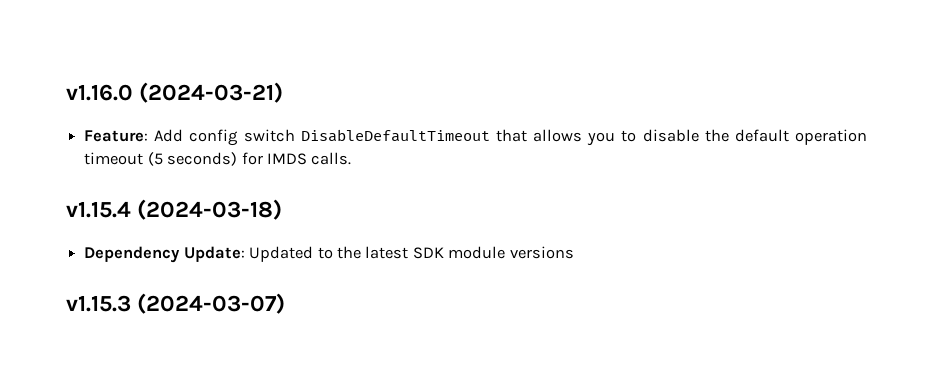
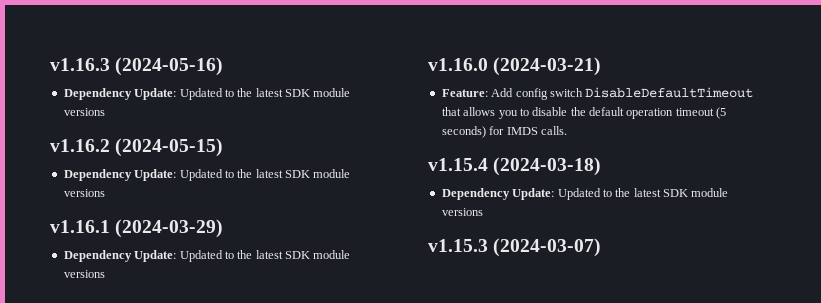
(66, 92) none -> [50,57,224,76] [63,88,351,100] [63,108,105,116] [50,138,224,157] [63,169,351,181] [63,189,105,197] [50,219,224,238] [63,250,351,262] [63,270,105,278] v1.16.3 (2024-05-16) // Dependency Update: Updated to the latest SDK module versions // v1.16.2 (2024-05-15) // Dependency Update: Updated to the latest SDK module versions // v1.16.1 (2024-03-29) // Dependency Update: Updated to the latest SDK module versions //

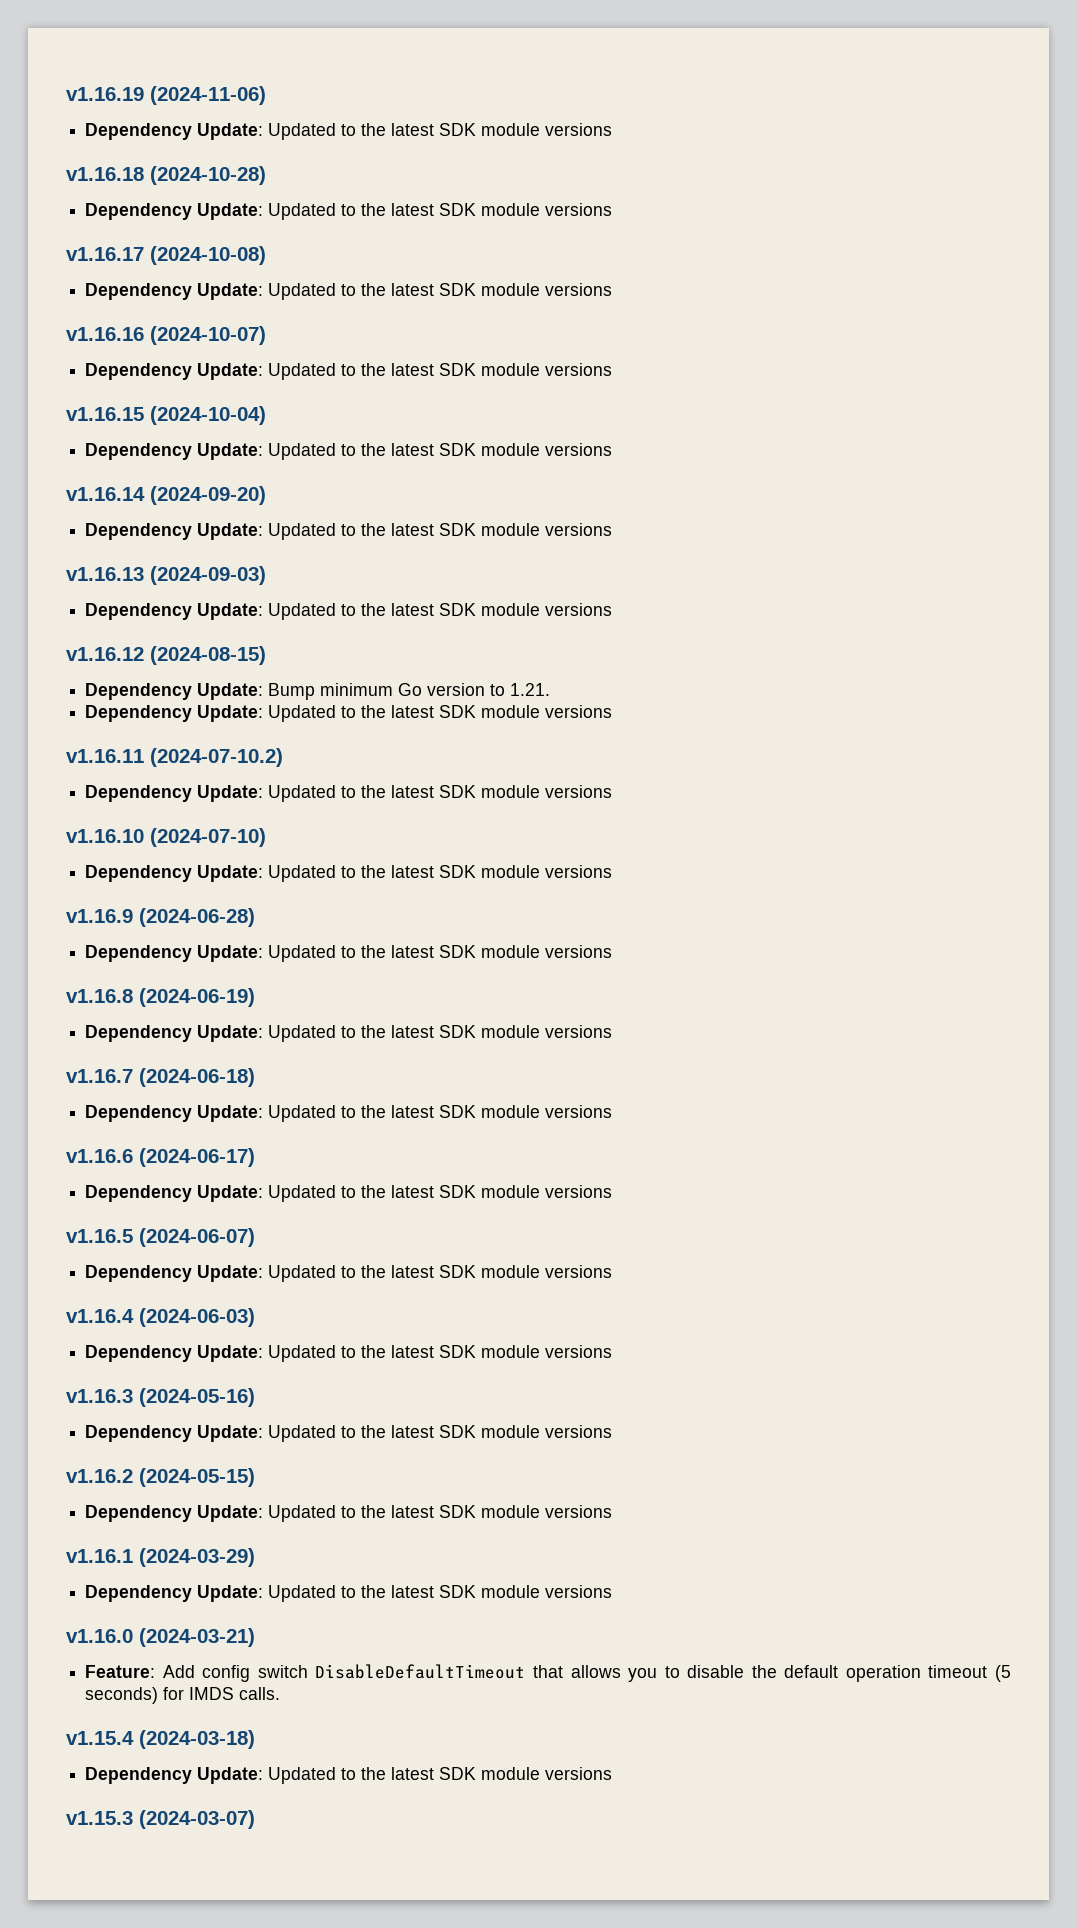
(50, 64) none -> [66,86,266,105] [85,123,613,140] [66,166,266,185] [85,203,613,220] [66,246,266,265] [85,283,613,300] [66,326,266,345] [85,363,613,380] [66,406,266,425] [85,443,613,460] [66,486,266,505] [85,523,613,540] [66,566,266,585] [85,603,613,620] [66,646,266,665] [85,683,551,700] [85,705,613,722] [66,748,283,767] [85,785,613,802] [66,828,266,847] [85,865,613,882] [66,908,255,927] [85,945,613,962] [66,988,255,1007] [85,1025,613,1042] [66,1068,255,1087] [85,1105,613,1122] [66,1148,255,1167] [85,1185,613,1202] [66,1228,255,1247] [85,1265,613,1282] [66,1308,255,1327] [85,1345,613,1362] v1.16.19 (2024-11-06) // Dependency Update: Updated to the latest SDK module versions // v1.16.18 (2024-10-28) // Dependency Update: Updated to the latest SDK module versions // v1.16.17 (2024-10-08) // Dependency Update: Updated to the latest SDK module versions // v1.16.16 (2024-10-07) // Dependency Update: Updated to the latest SDK module versions // v1.16.15 (2024-10-04) // Dependency Update: Updated to the latest SDK module versions // v1.16.14 (2024-09-20) // Dependency Update: Updated to the latest SDK module versions // v1.16.13 (2024-09-03) // Dependency Update: Updated to the latest SDK module versions // v1.16.12 (2024-08-15) // Dependency Update: Bump minimum Go version to 1.21. // Dependency Update: Updated to the latest SDK module versions // v1.16.11 (2024-07-10.2) // Dependency Update: Updated to the latest SDK module versions // v1.16.10 (2024-07-10) // Dependency Update: Updated to the latest SDK module versions // v1.16.9 (2024-06-28) // Dependency Update: Updated to the latest SDK module versions // v1.16.8 (2024-06-19) // Dependency Update: Updated to the latest SDK module versions // v1.16.7 (2024-06-18) // Dependency Update: Updated to the latest SDK module versions // v1.16.6 (2024-06-17) // Dependency Update: Updated to the latest SDK module versions // v1.16.5 (2024-06-07) // Dependency Update: Updated to the latest SDK module versions // v1.16.4 (2024-06-03) // Dependency Update: Updated to the latest SDK module versions //

